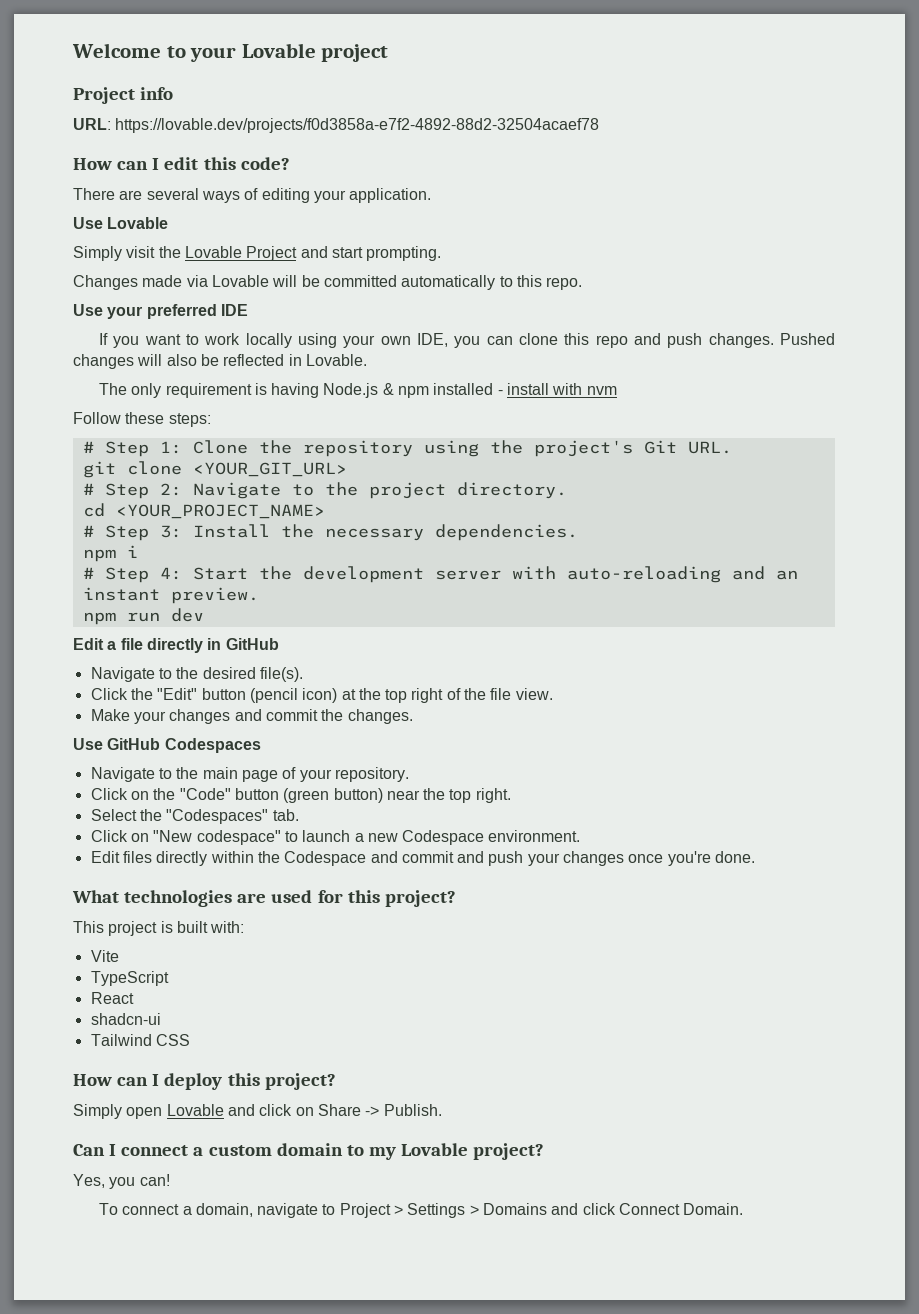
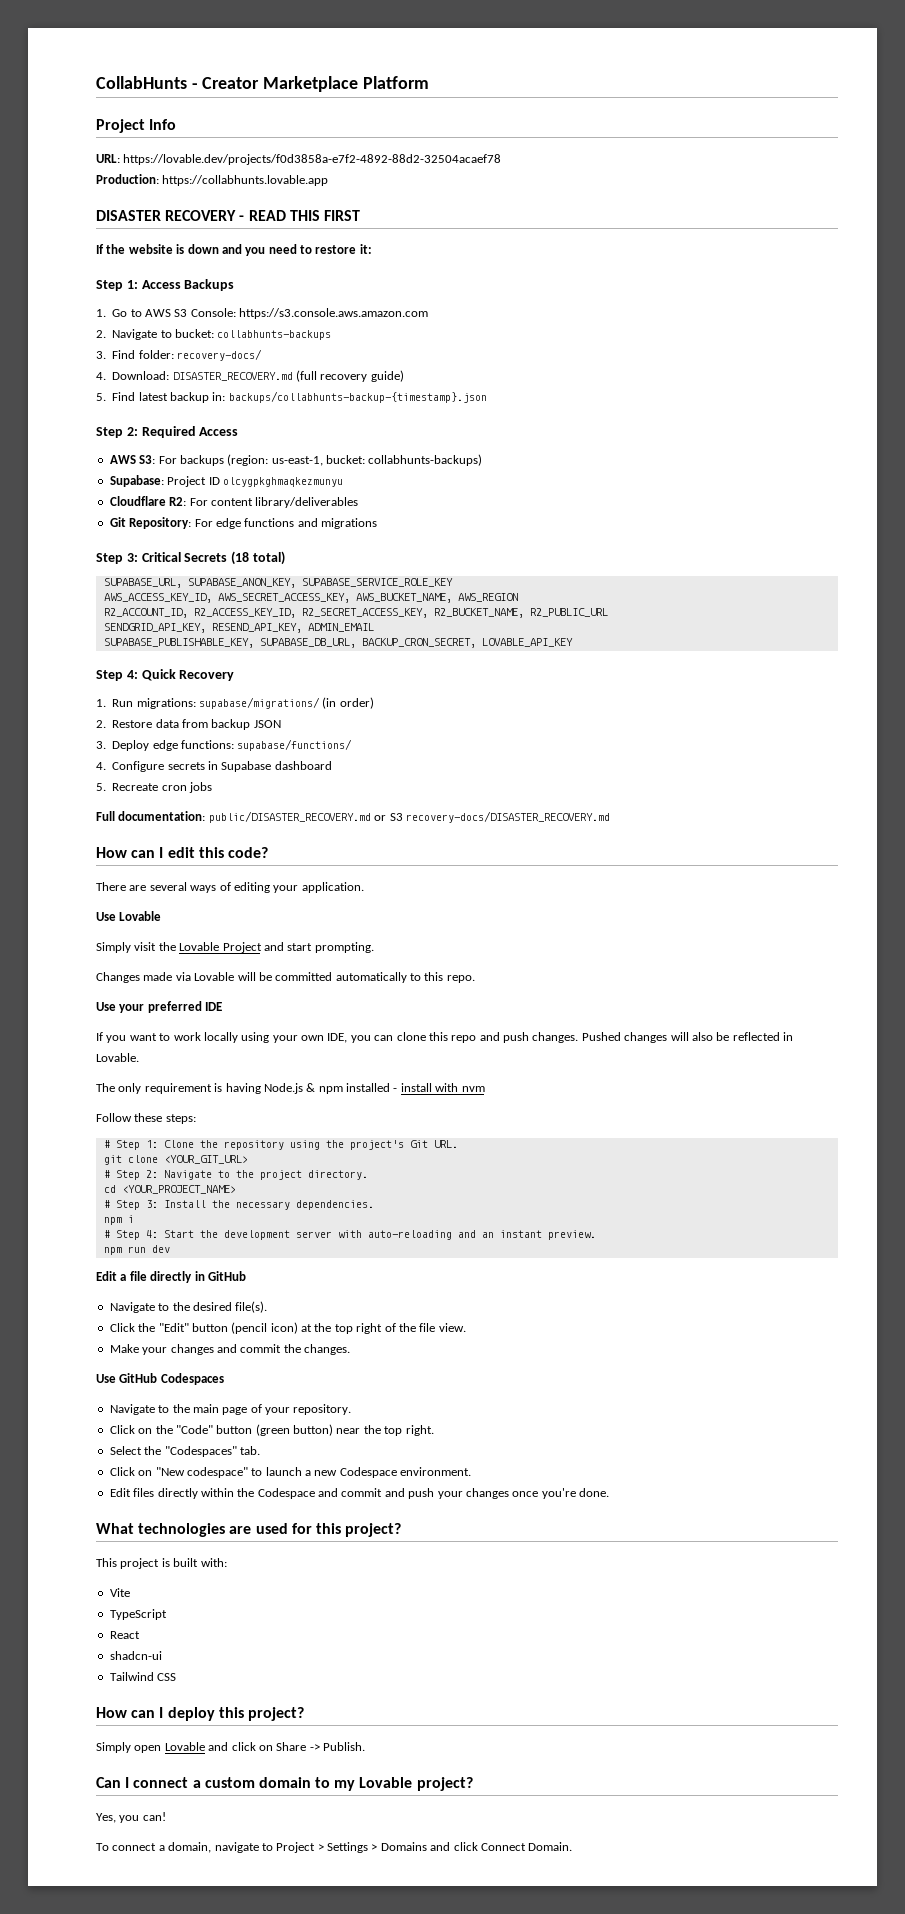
[72,43,389,62] [73,87,174,104] Welcome to your Lovable project // Project info -> [96,76,429,92] [96,119,177,133] CollabHunts - Creator Marketplace Platform // Project Info
(600, 125) none -> [96,174,329,186] [96,210,360,221] [96,244,372,256] [96,279,235,291] [96,308,429,319] [96,329,332,340] [96,349,262,361] [96,370,404,382] [96,391,487,403] [96,426,239,438] [109,454,483,466] [109,475,343,487] [109,496,359,508] [109,517,377,529] [96,551,285,565] [103,578,453,588] [103,593,518,603] [103,608,608,618] [103,623,374,633] [103,638,573,648] [96,669,235,681] [96,697,374,709] [96,719,281,730] [96,739,353,751] [96,761,332,772] [96,782,212,793] [96,811,610,823] // Production: https://collabhunts.lovable.app // DISASTER RECOVERY - READ THIS FIRST // If the website is down and you need to restore it: // Step 1: Access Backups // 1. Go to AWS S3 Console: https://s3.console.aws.amazon.com // 2. Navigate to bucket: collabhunts-backups // 3. Find folder: recovery-docs/ // 4. Download: DISASTER_RECOVERY.md (full recovery guide) // 5. Find latest backup in: backups/collabhunts-backup-{timestamp}.json // Step 2: Required Access // AWS S3: For backups (region: us-east-1, bucket: collabhunts-backups) // Supabase: Project ID olcygpkghmaqkezmunyu // Cloudflare R2: For content library/deliverables // Git Repository: For edge functions and migrations // Step 3: Critical Secrets (18 total) // SUPABASE_URL, SUPABASE_ANON_KEY, SUPABASE_SERVICE_ROLE_KEY // AWS_ACCESS_KEY_ID, AWS_SECRET_ACCESS_KEY, AWS_BUCKET_NAME, AWS_REGION // R2_ACCOUNT_ID, R2_ACCESS_KEY_ID, R2_SECRET_ACCESS_KEY, R2_BUCKET_NAME, R2_PUBLIC_URL // SENDGRID_API_KEY, RESEND_API_KEY, ADMIN_EMAIL // SUPABASE_PUBLISHABLE_KEY, SUPABASE_DB_URL, BACKUP_CRON_SECRET, LOVABLE_API_KEY // Step 4: Quick Recovery // 1. Run migrations: supabase/migrations/ (in order) // 2. Restore data from backup JSON // 3. Deploy edge functions: supabase/functions/ // 4. Configure secrets in Supabase dashboard // 5. Recreate cron jobs // Full documentation: public/DISASTER_RECOVERY.md or S3 recovery-docs/DISASTER_RECOVERY.md

